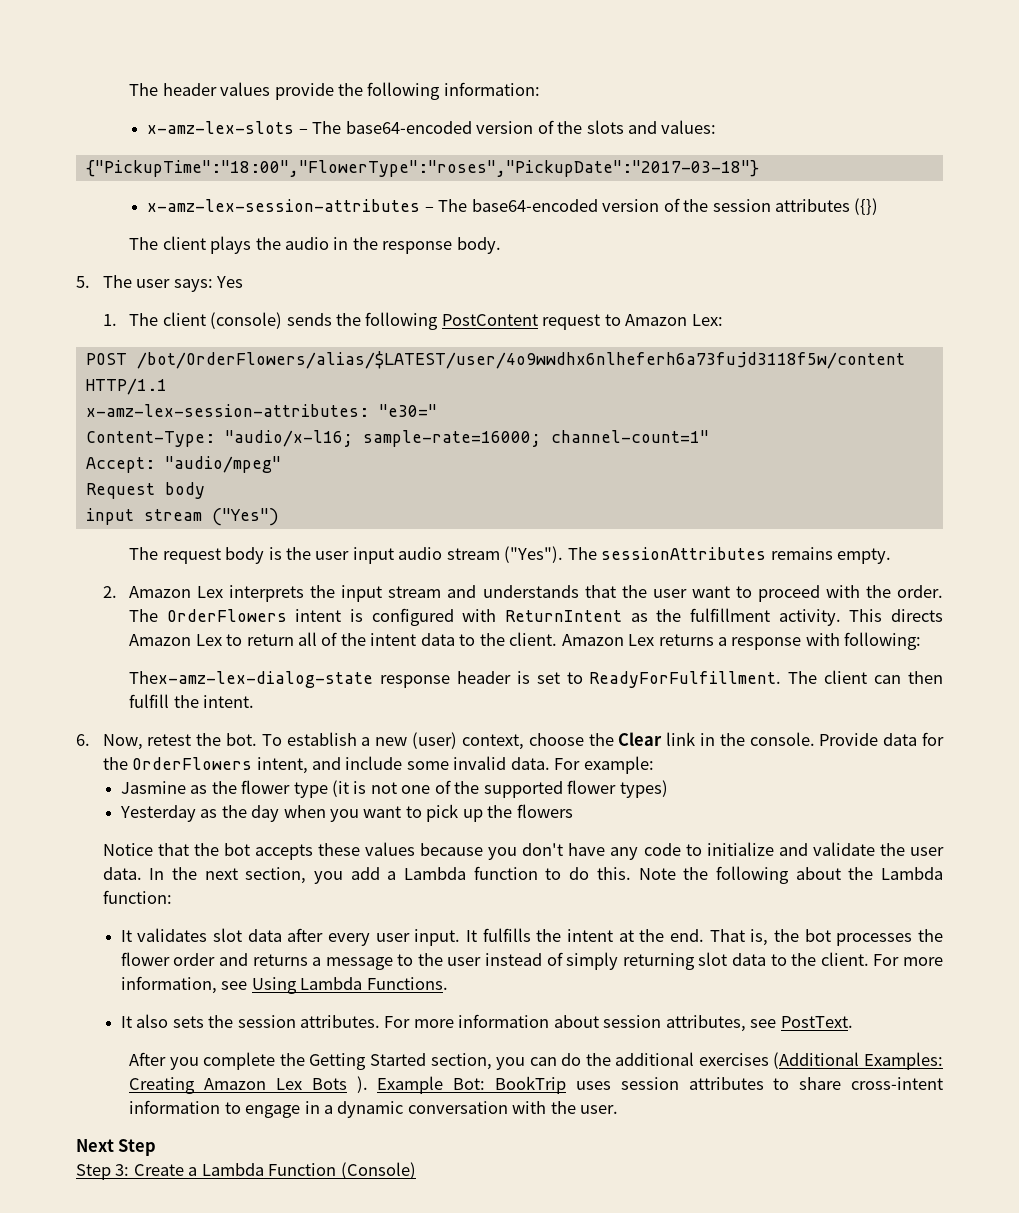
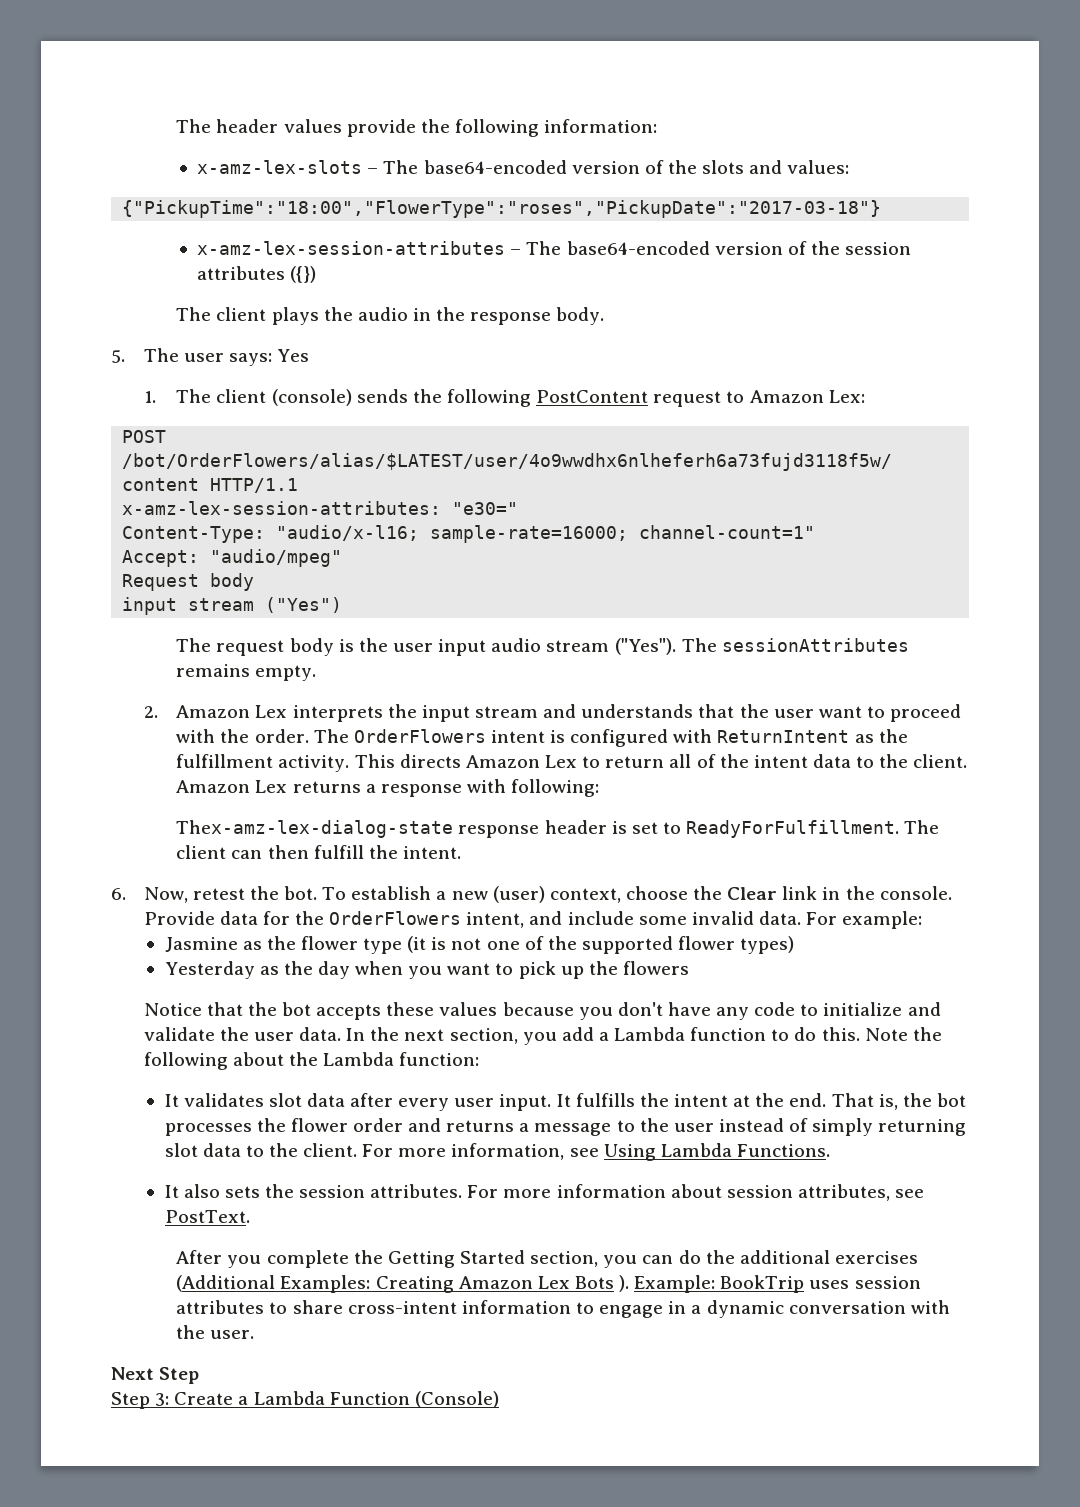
[377,1076,486,1094] Example Bot: -> [634,1275,716,1293] Example:

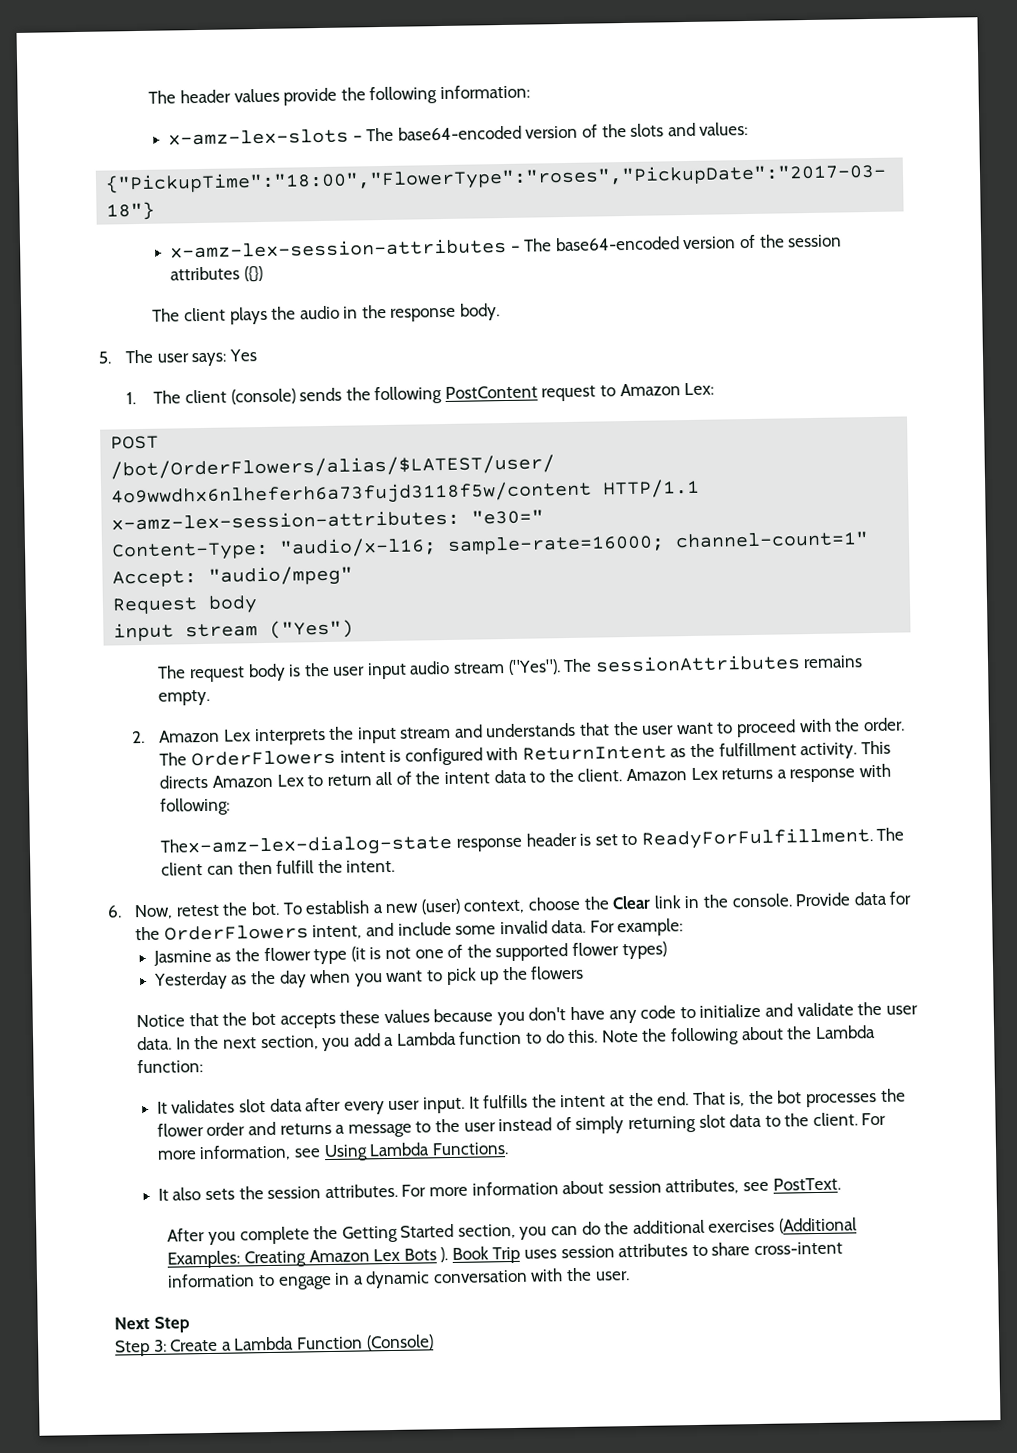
[634,1275,805,1293] Example: BookTrip -> [451,1246,521,1264] Book Trip

